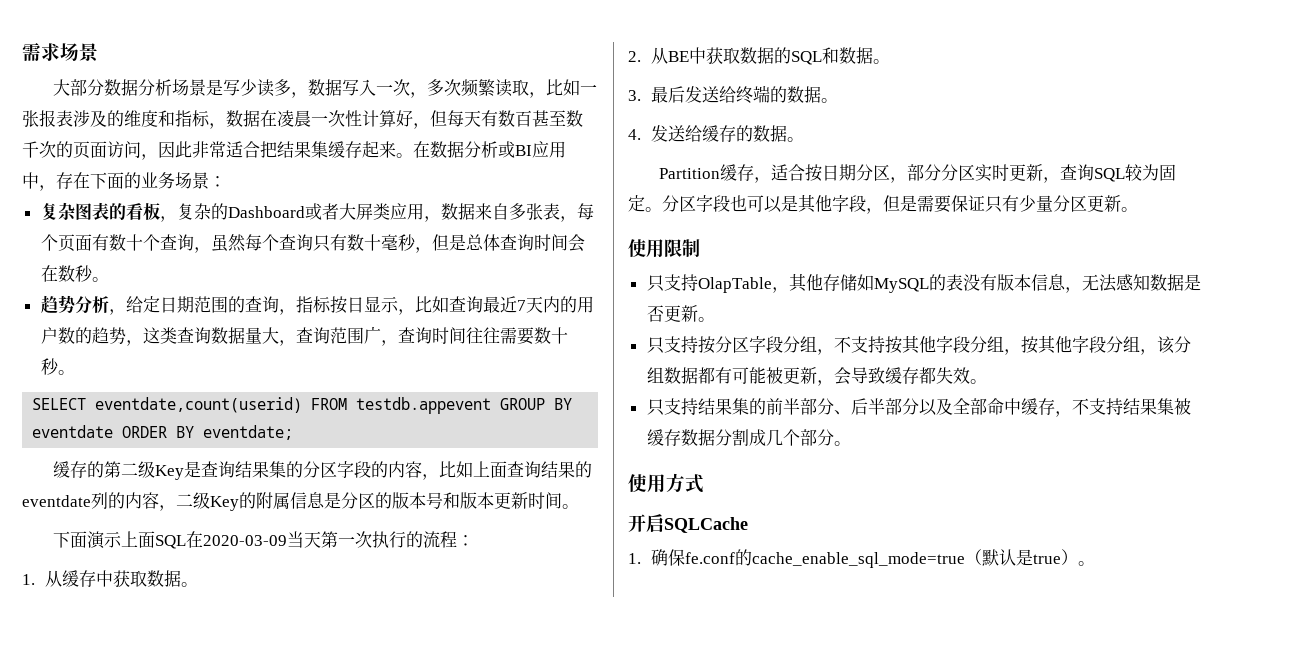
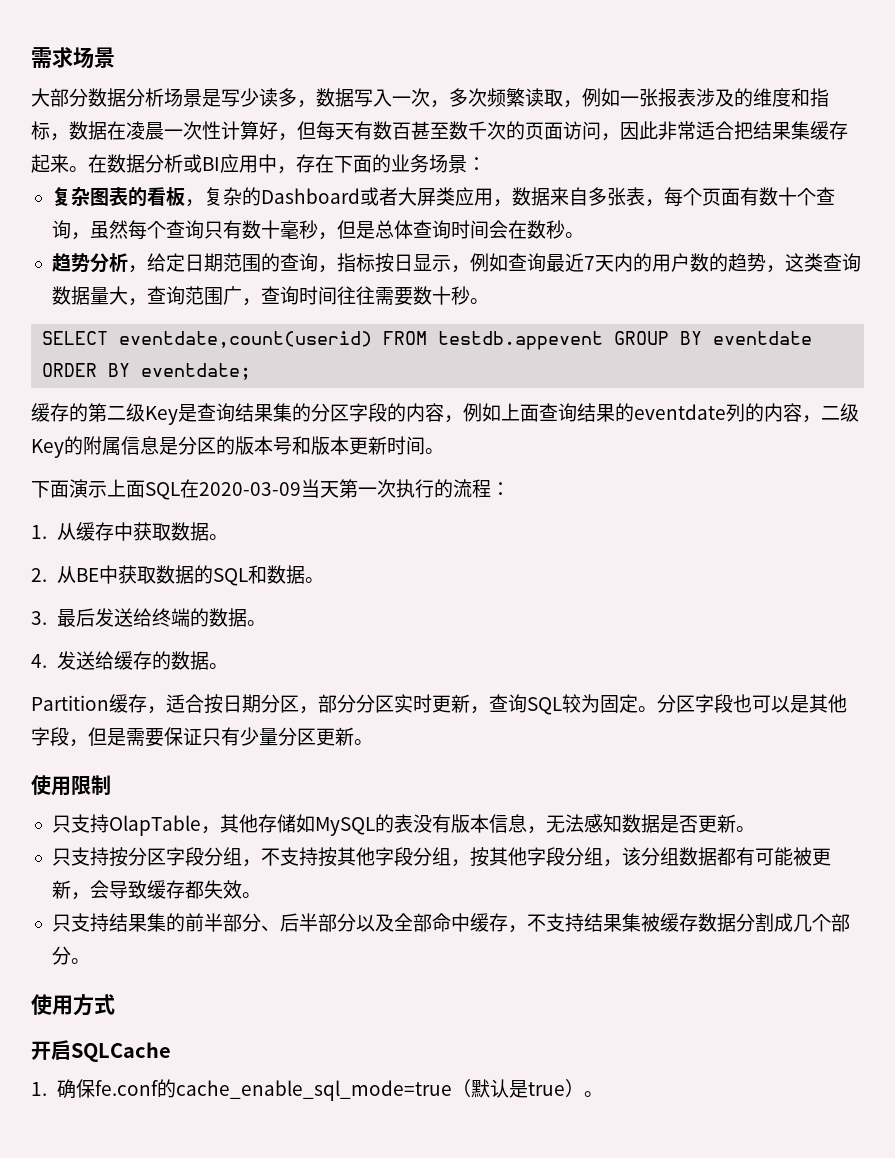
[546,79,564,96] 比 -> [582,88,601,107] 例
[414,296,432,313] 比 -> [469,253,489,272] 例
[439,461,457,478] 比 -> [463,403,482,422] 例

